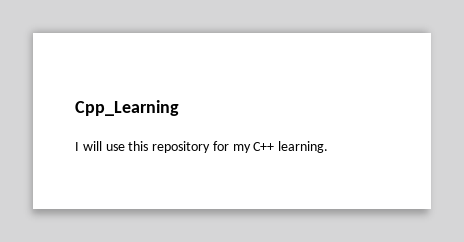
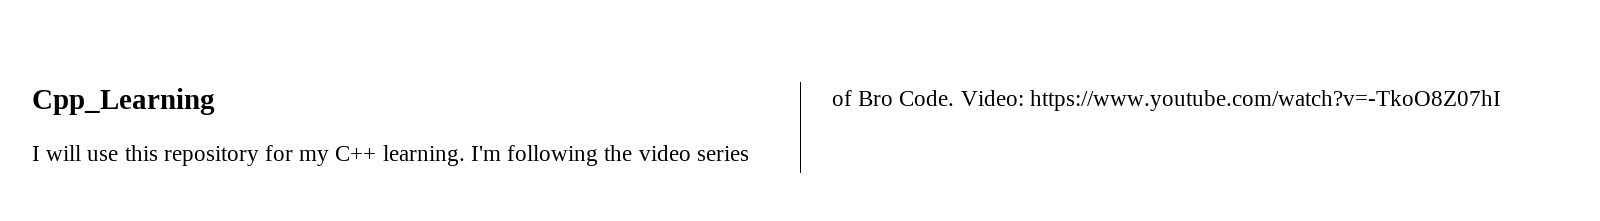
(329, 147) none -> [470,145,749,166] [832,90,1501,111] I'm following the video series of Bro Code. Video: https://www.youtube.com/watch?v=-TkoO8Z07hI

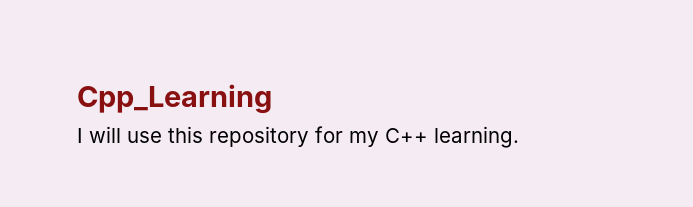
[470,145,749,166] [832,90,1501,111] I'm following the video series of Bro Code. Video: https://www.youtube.com/watch?v=-TkoO8Z07hI -> (519, 137) none

